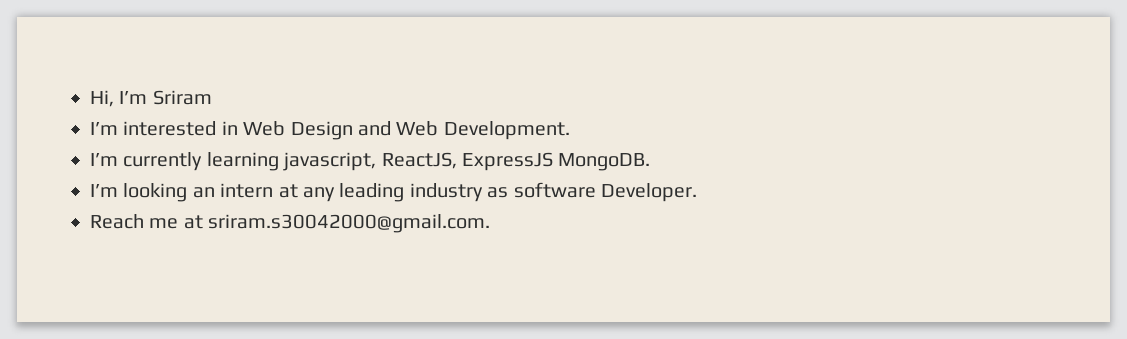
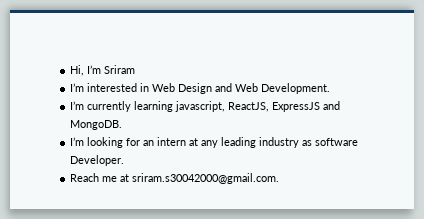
(553, 161) none -> [323,101,341,110] and
(188, 192) none -> [126,138,141,146] for

